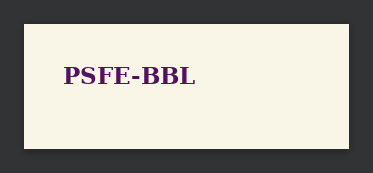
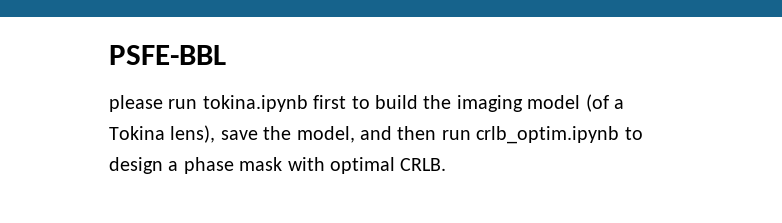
(195, 75) none -> [109,94,624,112] [109,125,643,144] [109,157,447,174] // please run tokina.ipynb first to build the imaging model (of a Tokina lens), save the model, and then run crlb_optim.ipynb to design a phase mask with optimal CRLB.

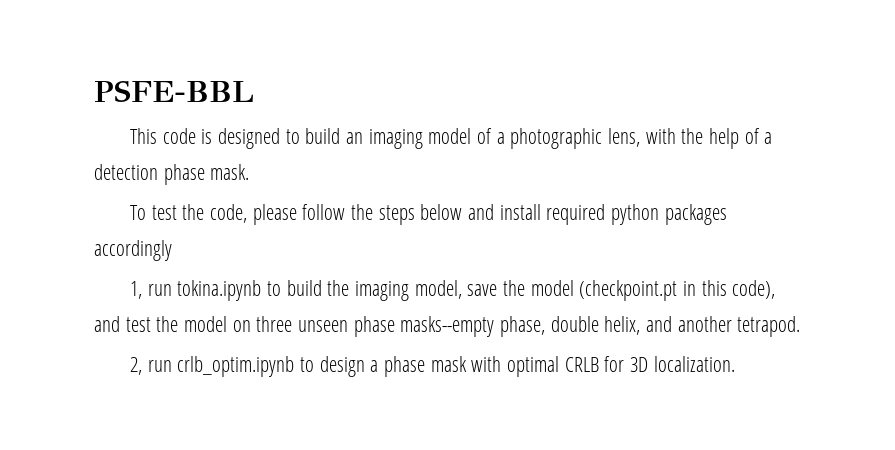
[109,95,163,112] please -> [129,128,773,149] [94,164,250,185] [129,204,727,225] [94,240,172,261] [129,281,142,299] This code is designed to build an imaging model of a photographic lens, with the help of a detection phase mask. // To test the code, please follow the steps below and install required python packages accordingly // 1,
[313,95,347,109] first -> (262, 290) none
[527,94,624,112] [109,125,437,143] model (of a Tokina lens), save the model, and then -> [414,280,776,301] [94,316,801,337] [129,357,142,375] model, save the model (checkpoint.pt in this code), and test the model on three unseen phase masks--empty phase, double helix, and another tetrapod. // 2,
[400,158,447,171] CRLB. -> [564,356,735,372] CRLB for 3D localization.

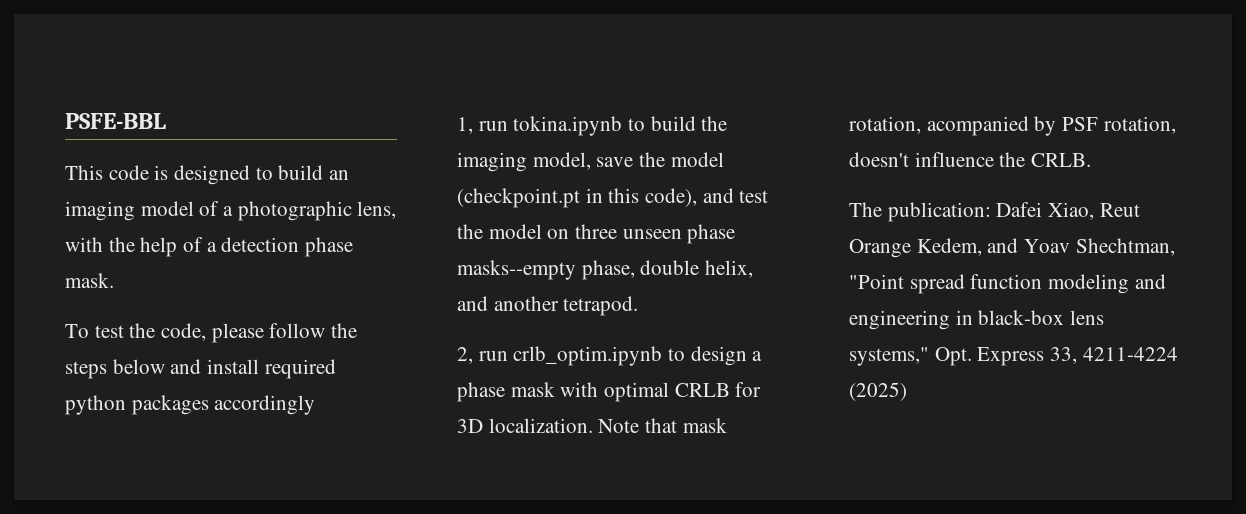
(735, 364) none -> [598,418,727,433] [849,116,1176,136] [849,152,1092,167] [849,202,1140,222] [849,238,1175,258] [849,274,1166,294] [849,310,1105,330] [849,347,1178,366] [849,382,907,401] Note that mask rotation, acompanied by PSF rotation, doesn't influence the CRLB. // The publication: Dafei Xiao, Reut Orange Kedem, and Yoav Shechtman, "Point spread function modeling and engineering in black-box lens systems," Opt. Express 33, 4211-4224 (2025)

